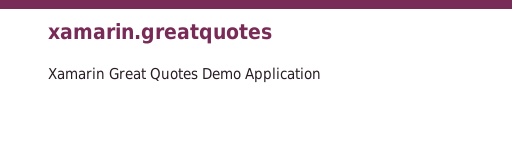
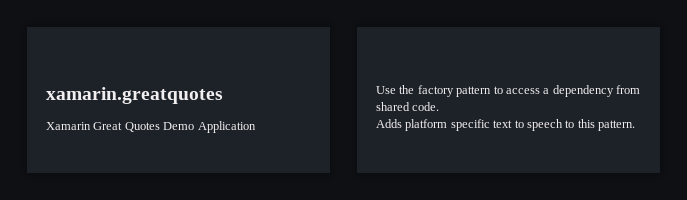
(322, 75) none -> [376,85,640,97] [376,102,440,111] [376,119,635,131] // Use the factory pattern to access a dependency from shared code. // Adds platform specific text to speech to this pattern.

